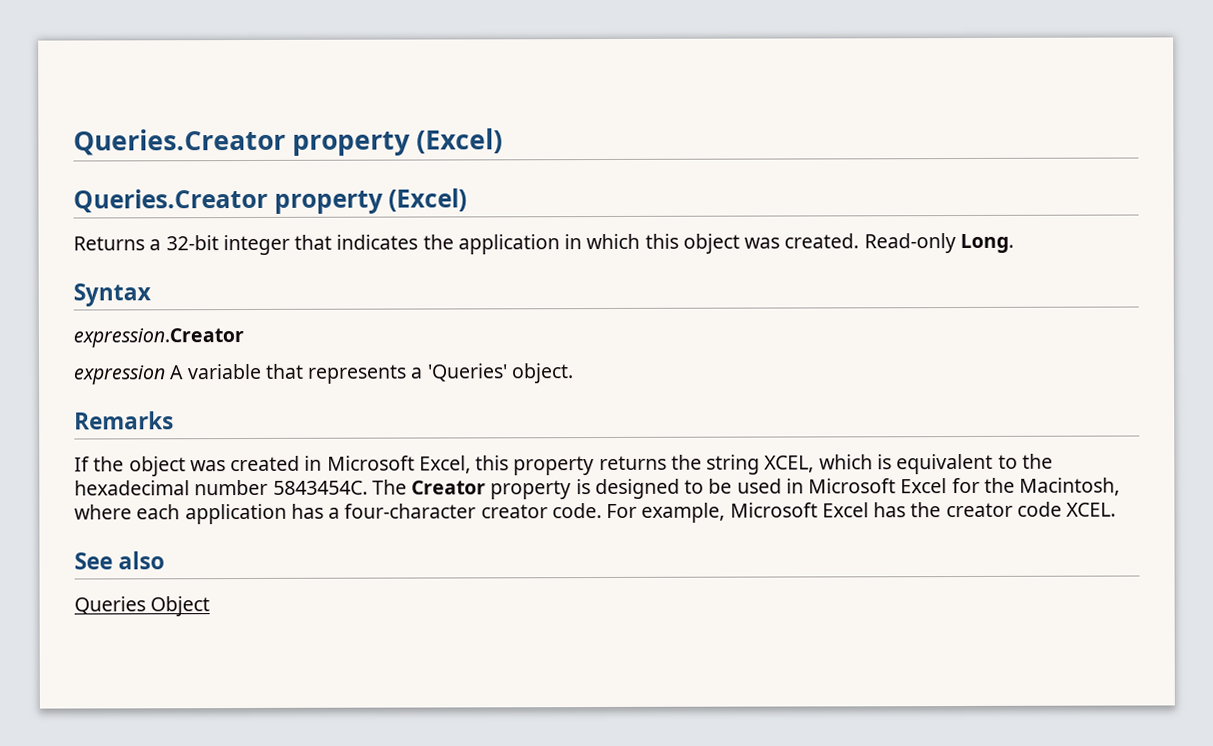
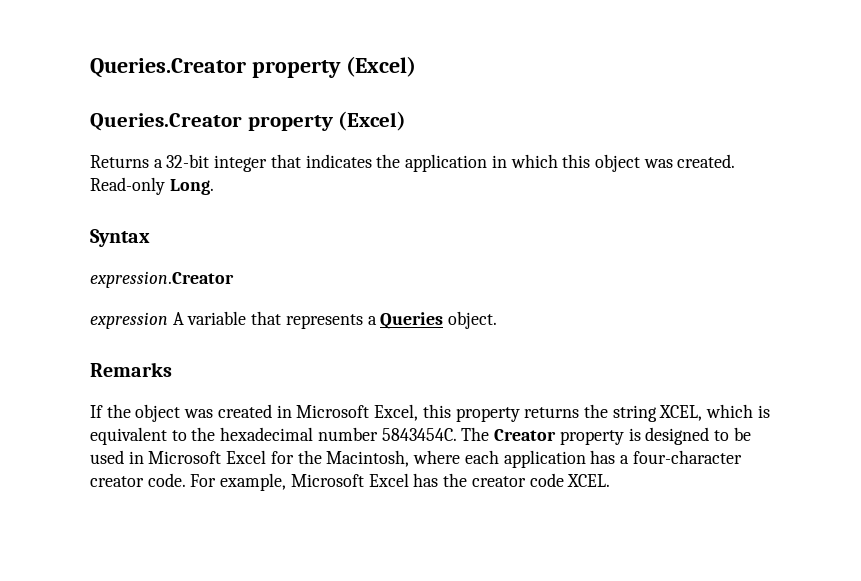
[426,363,508,382] 'Queries' -> [380,312,444,329] Queries
[74,551,166,570] [74,596,211,617] // See also // Queries Object -> (611, 480) none

